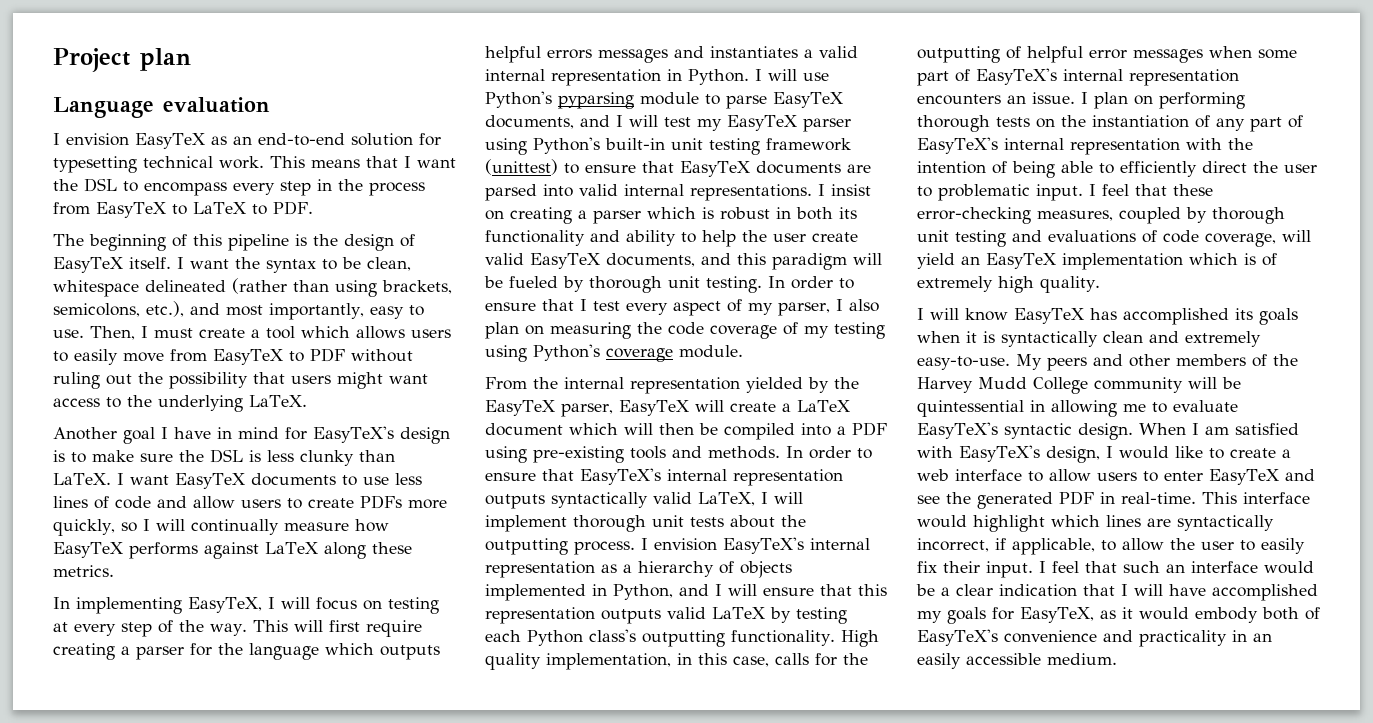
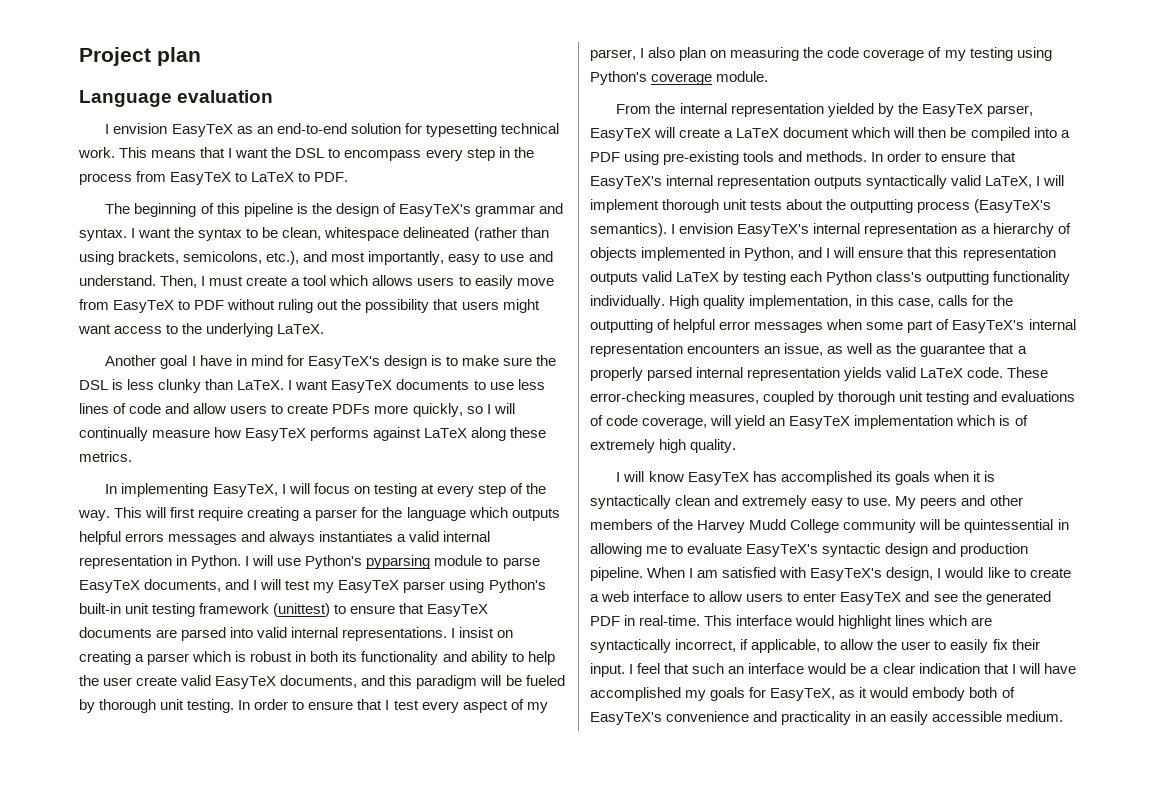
[53,257,171,273] EasyTeX itself. -> [398,203,563,217] [79,228,127,241] EasyTeX's grammar and syntax.
[53,329,84,338] use. -> [500,251,553,262] [79,275,156,286] use and understand.
(704, 52) none -> [269,531,316,545] always
[574,541,635,555] process. -> [917,199,1052,213] [590,223,667,237] process (EasyTeX's semantics).
[731,630,835,646] functionality. -> [993,271,1071,285] [590,295,665,309] functionality individually.
[1032,92,1245,109] [917,115,1303,132] [917,137,1253,155] [917,161,1317,178] [917,184,1213,201] issue. I plan on performing thorough tests on the instantiation of any part of EasyTeX's internal representation with the intention of being able to efficiently direct the user to problematic input. I feel that these -> [784,343,1027,357] [590,367,1049,381] issue, as well as the guarantee that a properly parsed internal representation yields valid LaTeX code. These
[917,356,1010,370] easy-to-use. -> [811,496,892,509] easy to use.
[1077,423,1133,440] design. -> [885,543,1029,557] [590,567,643,581] design and production pipeline.
[1051,515,1141,527] which lines -> [895,615,968,626] lines which

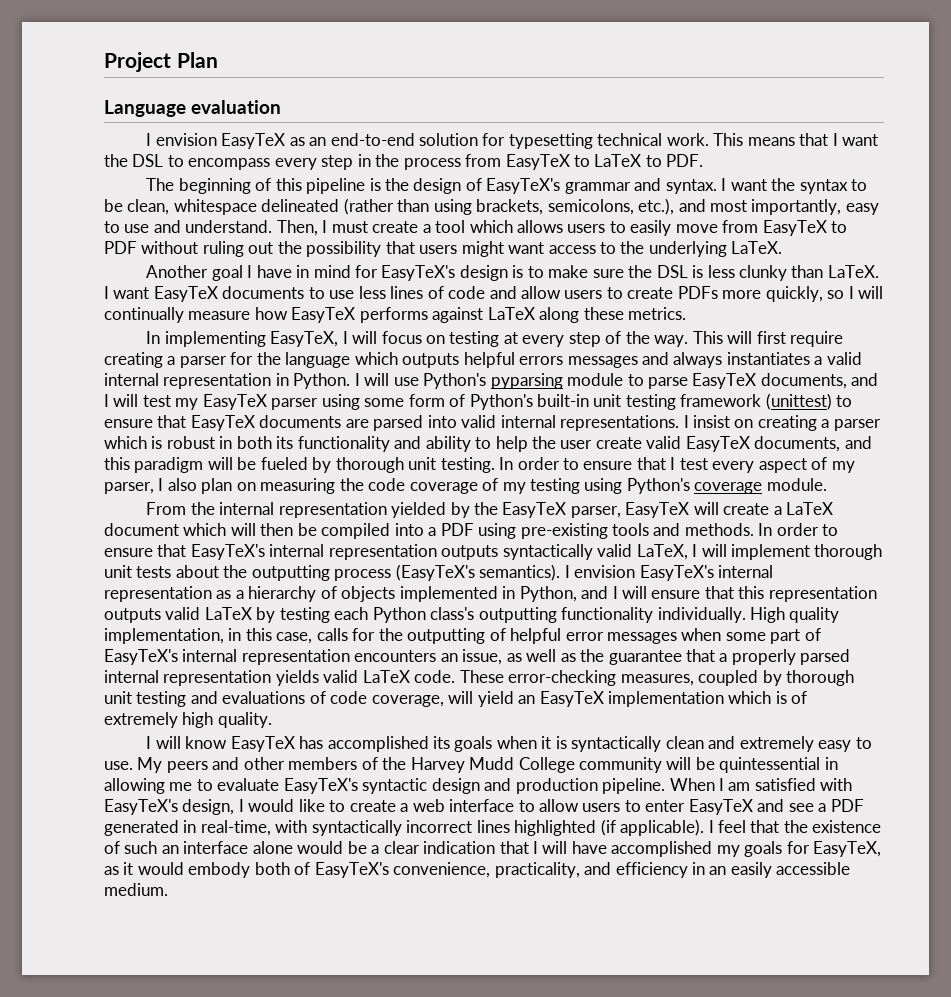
[157,47,201,66] plan -> [176,52,218,68] Plan
(485, 586) none -> [364,394,466,407] some form of
[961,591,1051,605] [590,615,993,629] [590,639,1040,653] [590,663,690,677] the generated PDF in real-time. This interface would highlight lines which are syntactically incorrect, if applicable, to allow the user to easily fix their input. I feel that -> [818,799,864,812] [104,819,882,836] [104,841,120,854] a PDF generated in real-time, with syntactically incorrect lines highlighted (if applicable). I feel that the existence of
(805, 668) none -> [252,841,293,854] alone
[666,711,852,725] convenience and practicality -> [393,862,688,878] convenience, practicality, and efficiency

